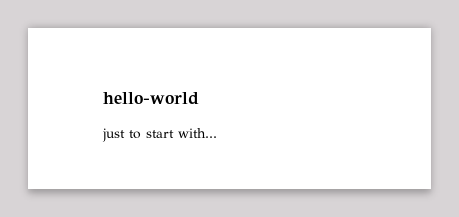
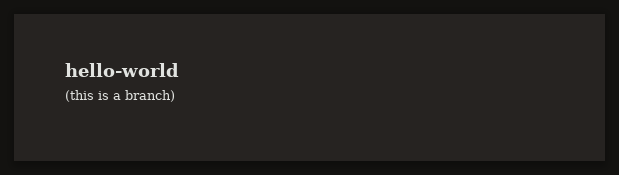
[102,128,217,142] just to start with... -> [65,90,175,102] (this is a branch)

